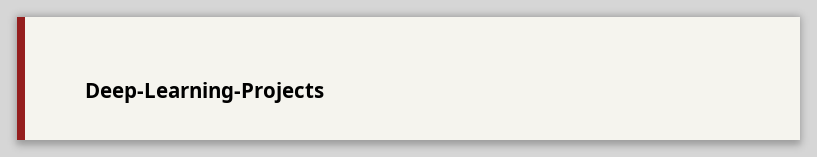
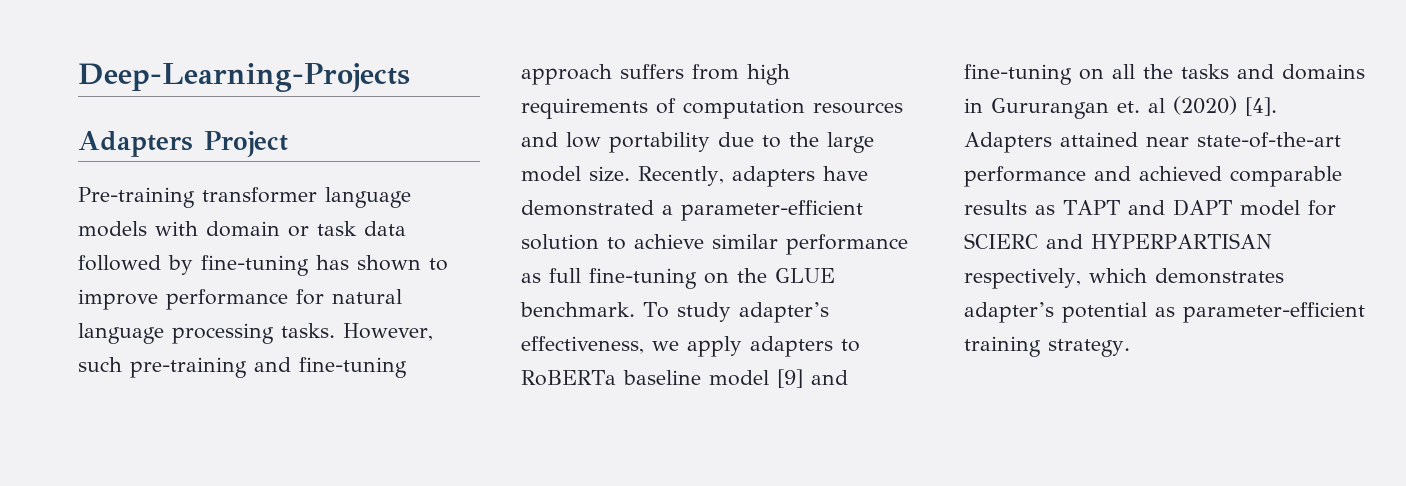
(324, 92) none -> [78,131,288,157] [78,187,411,208] [78,221,406,237] [78,255,448,276] [78,289,402,310] [78,323,433,344] [78,357,407,378] [521,64,790,85] [521,98,903,119] [521,132,874,153] [521,166,868,187] [521,200,863,221] [521,234,908,255] [521,268,835,289] [520,302,829,323] [521,336,860,357] [521,369,848,388] [964,64,1365,85] [964,96,1277,119] [964,132,1341,153] [964,166,1342,187] [964,199,1336,216] [964,233,1272,249] [964,268,1284,289] [964,302,1365,323] [964,336,1130,357] // Adapters Project // Pre-training transformer language models with domain or task data followed by fine-tuning has shown to improve performance for natural language processing tasks. However, such pre-training and fine-tuning approach suffers from high requirements of computation resources and low portability due to the large model size. Recently, adapters have demonstrated a parameter-efficient solution to achieve similar performance as full fine-tuning on the GLUE benchmark. To study adapter’s effectiveness, we apply adapters to RoBERTa baseline model [9] and fine-tuning on all the tasks and domains in Gururangan et. al (2020) [4]. Adapters attained near state-of-the-art performance and achieved comparable results as TAPT and DAPT model for SCIERC and HYPERPARTISAN respectively, which demonstrates adapter’s potential as parameter-efficient training strategy.

